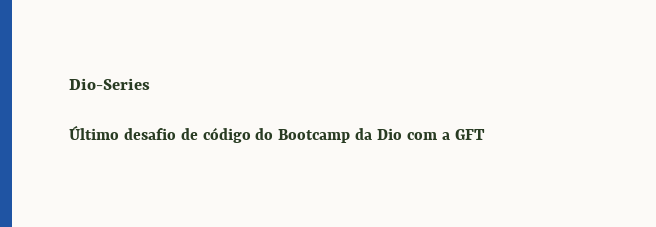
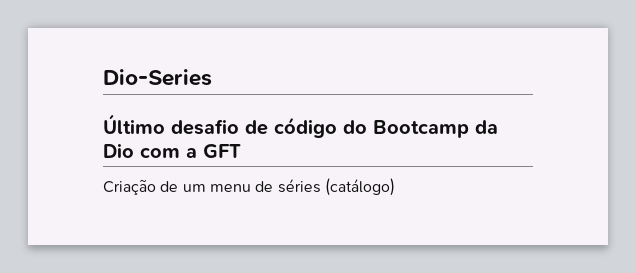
(485, 134) none -> [103,178,395,196] // Criação de um menu de séries (catálogo)

